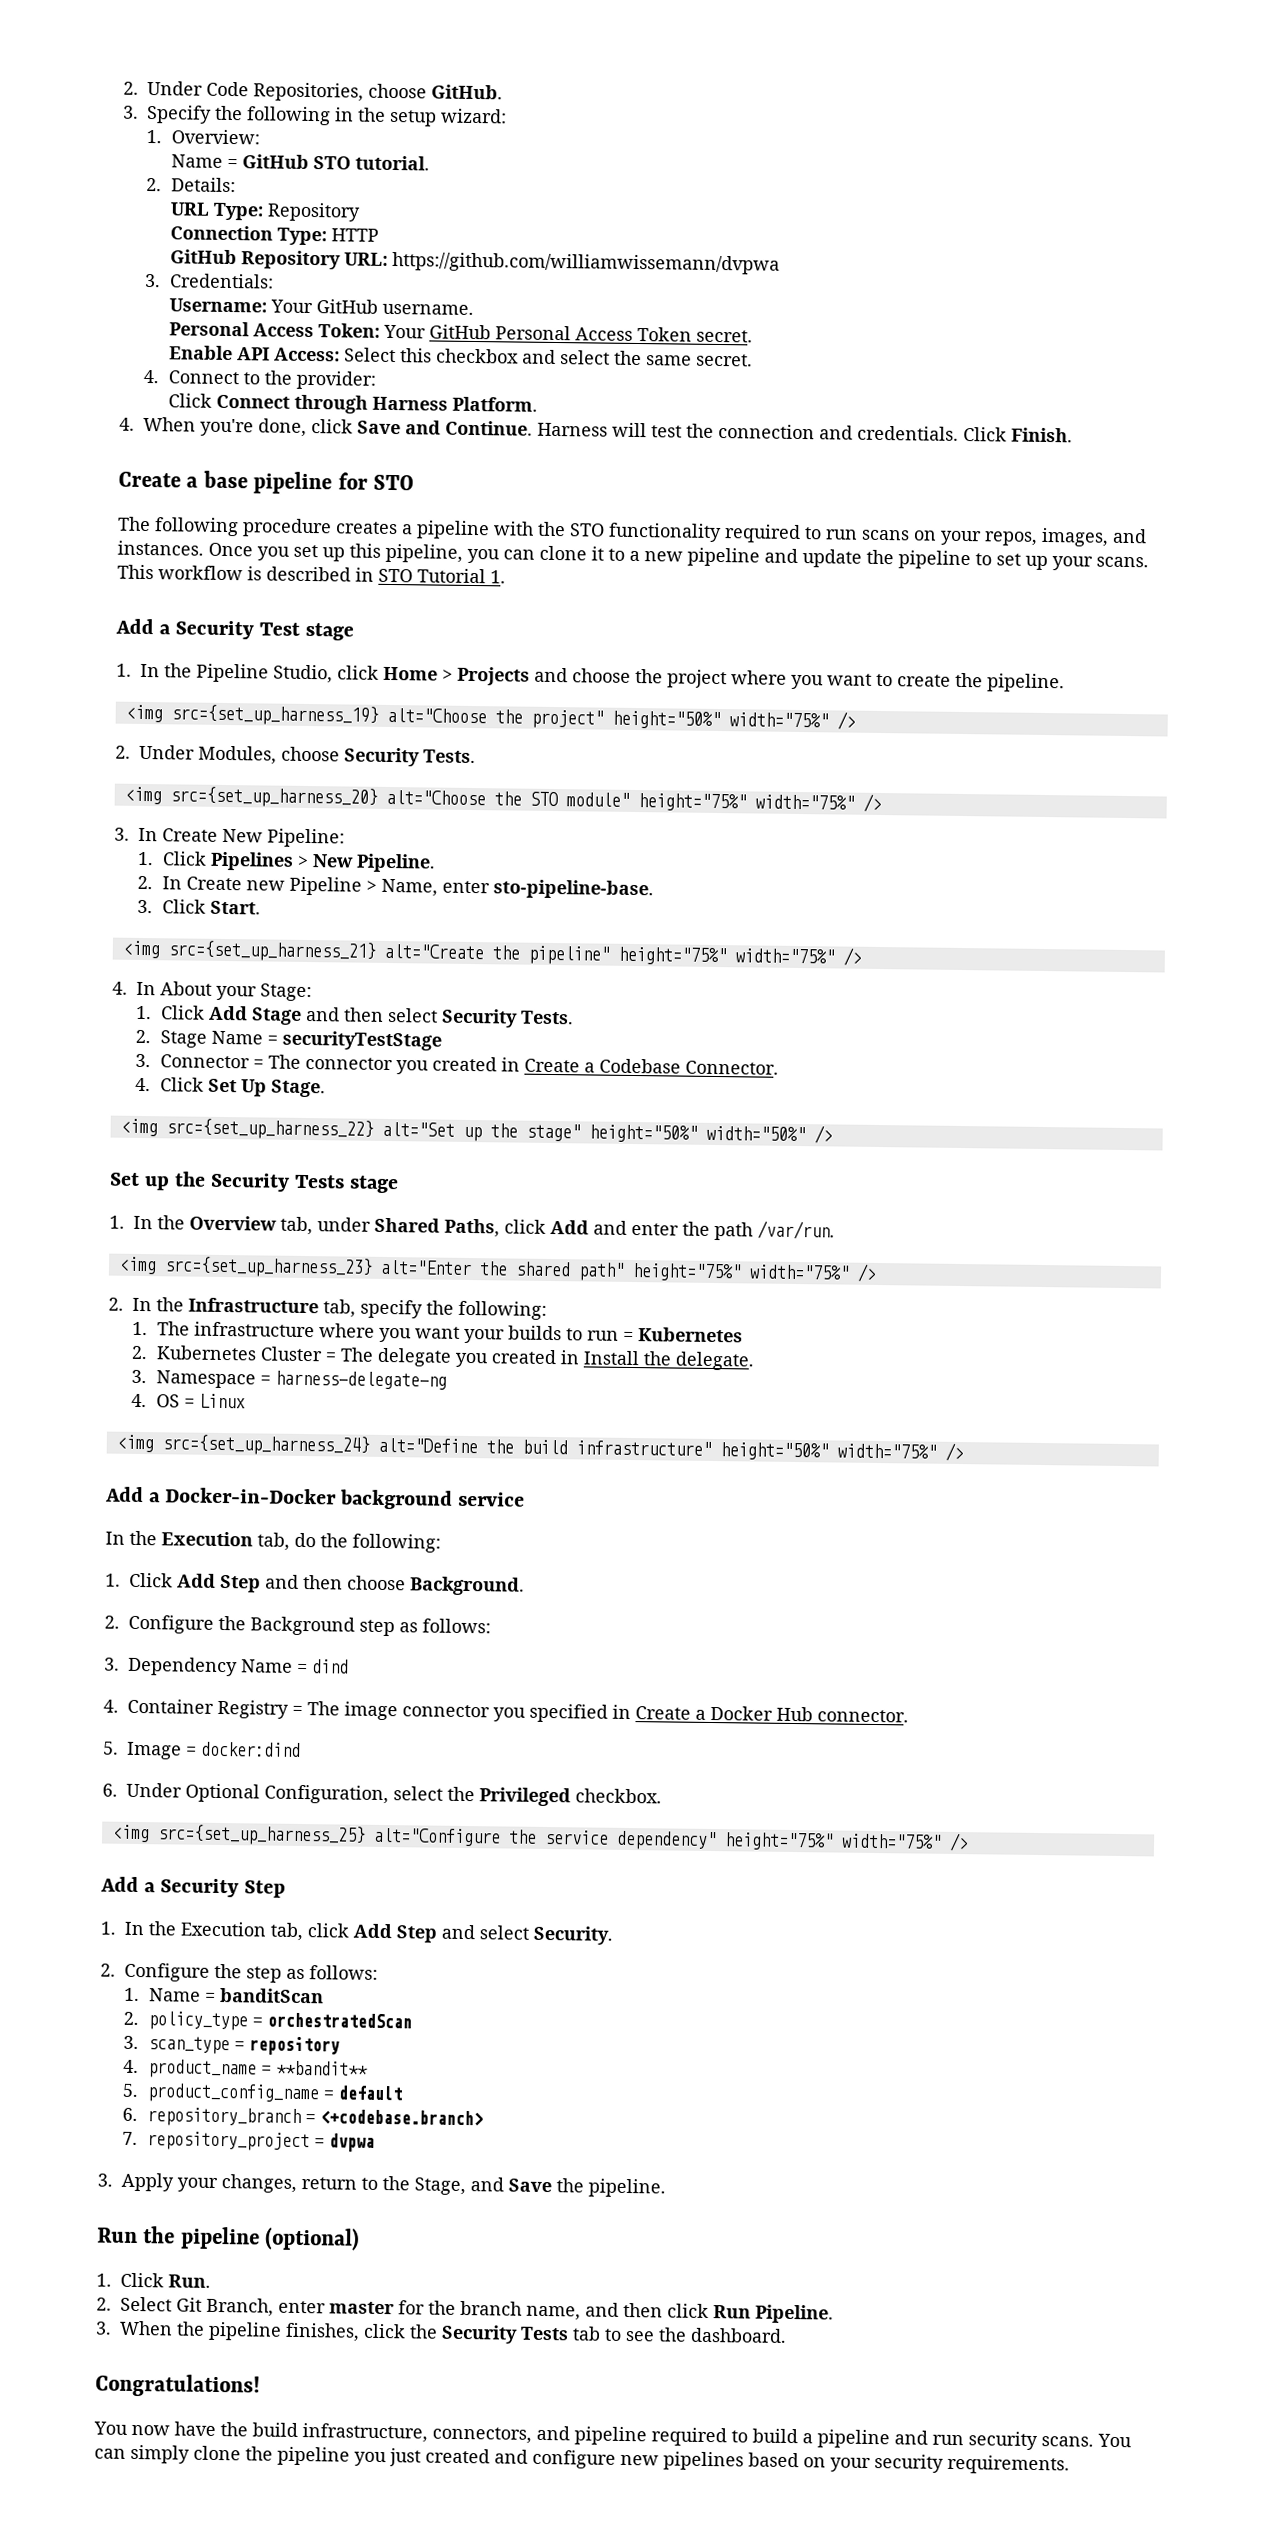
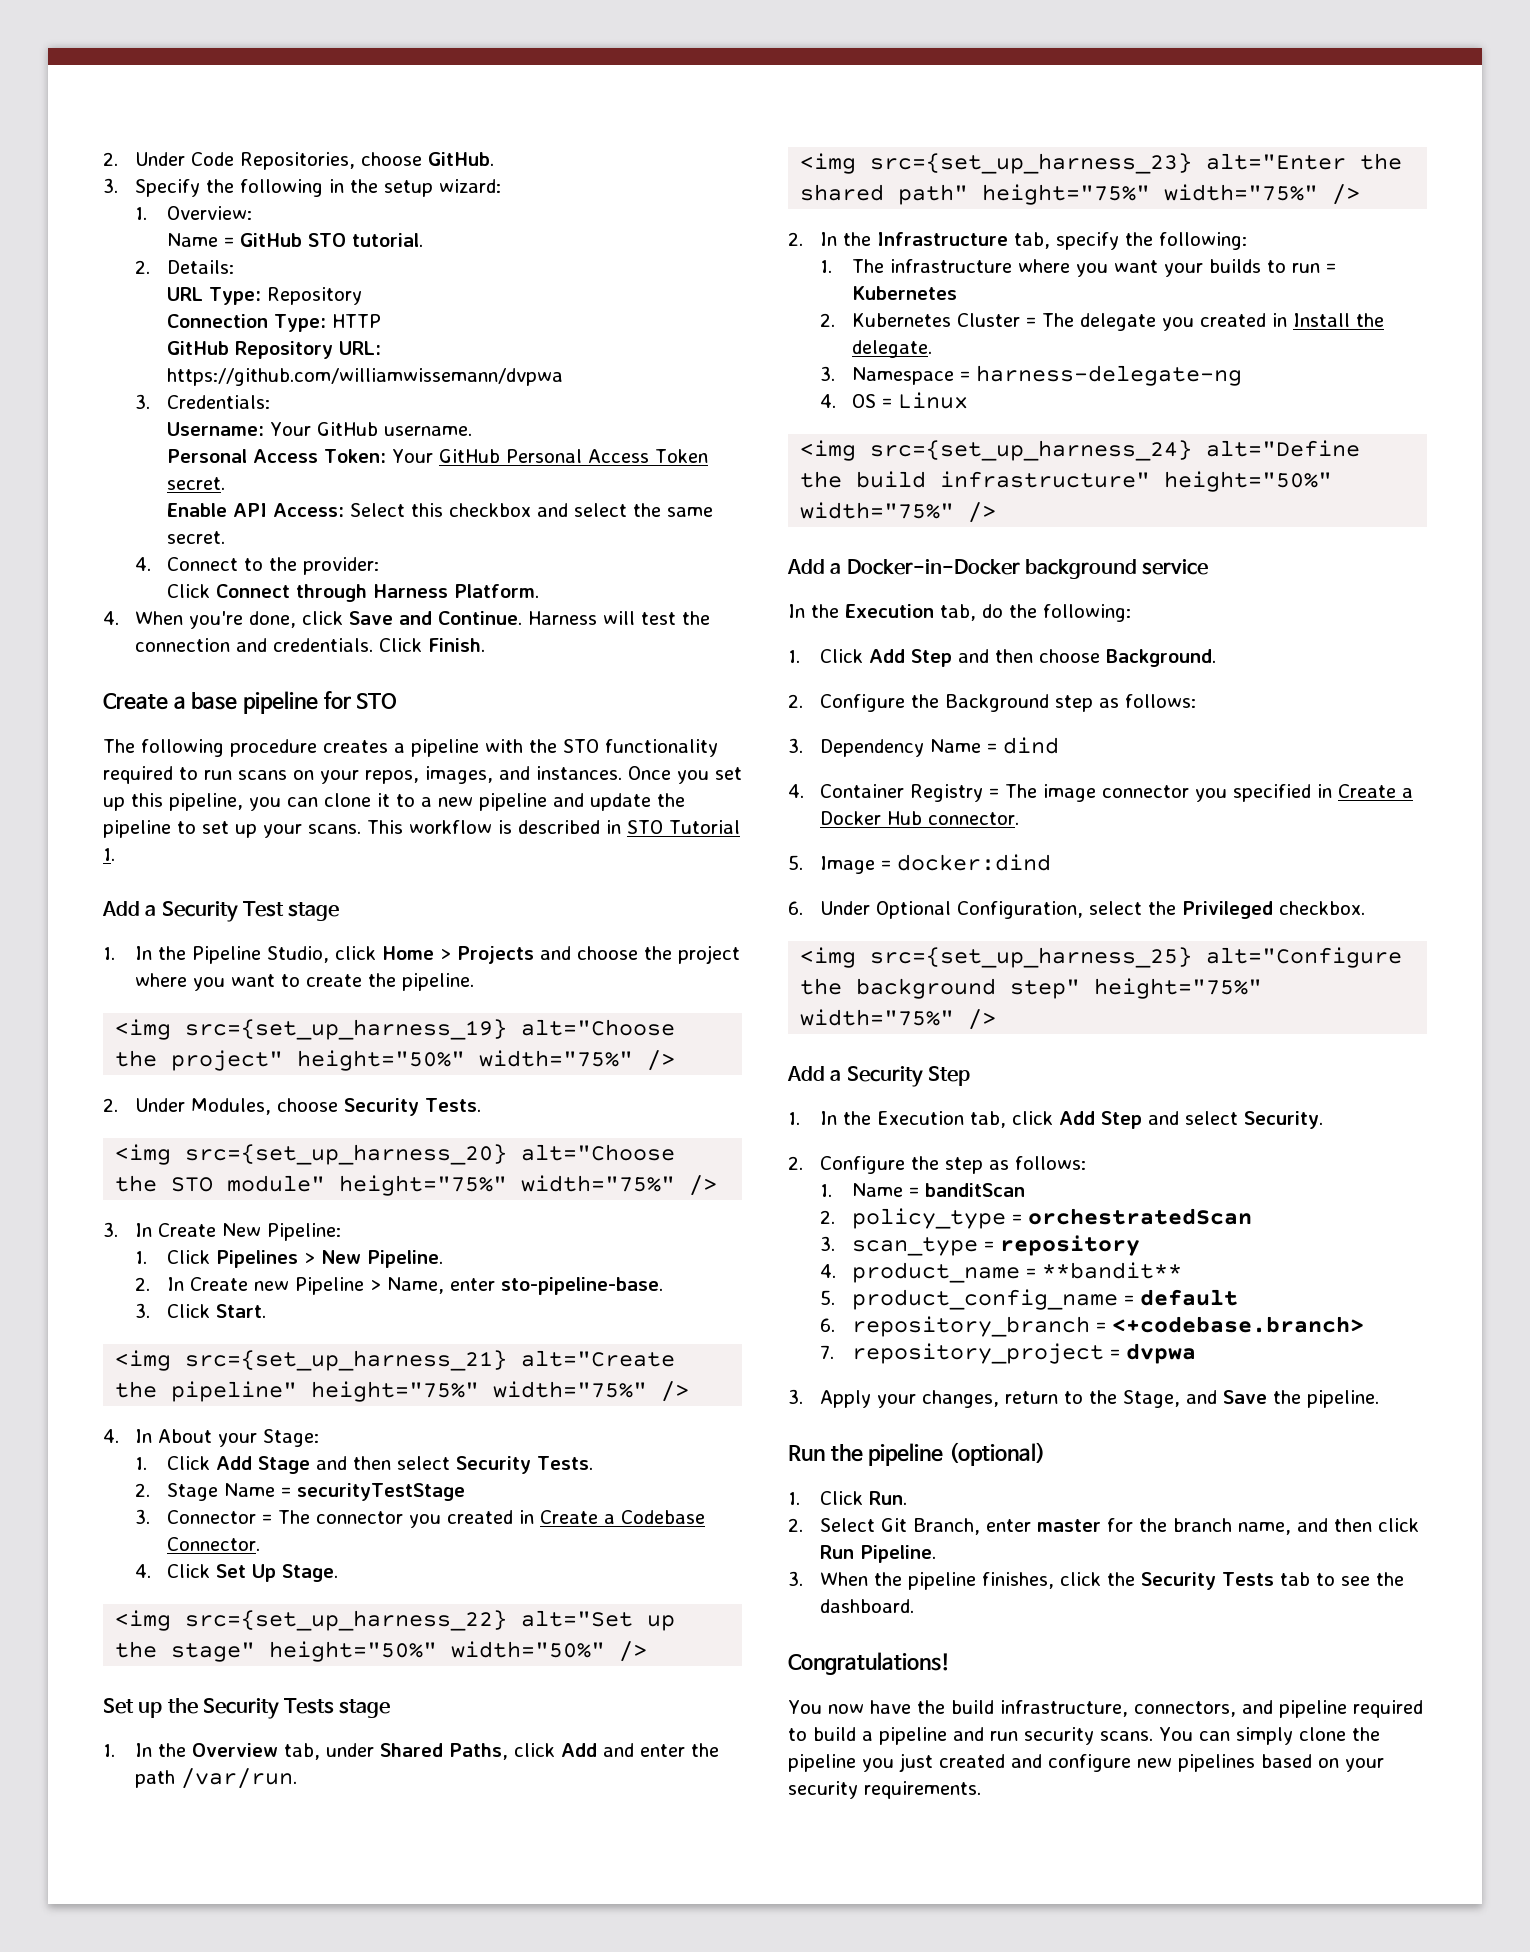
[543,1829,717,1851] service dependency" -> [856,978,1081,999] background step"

